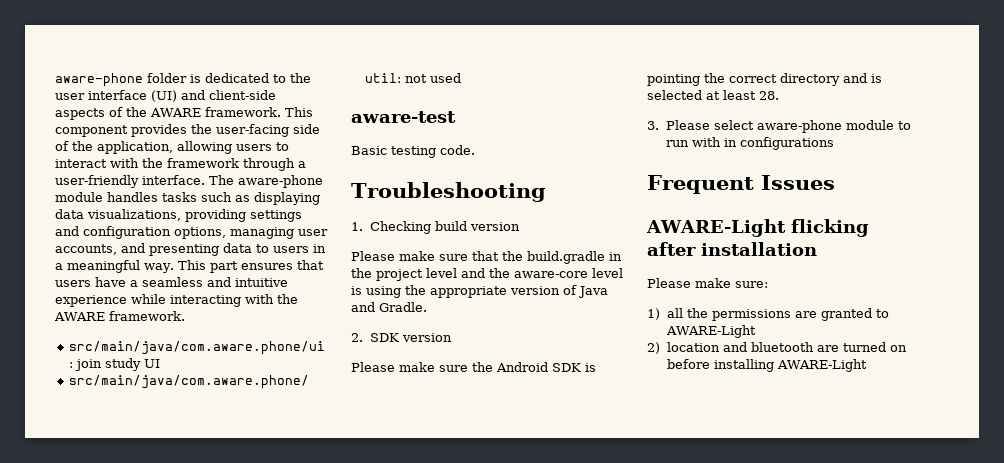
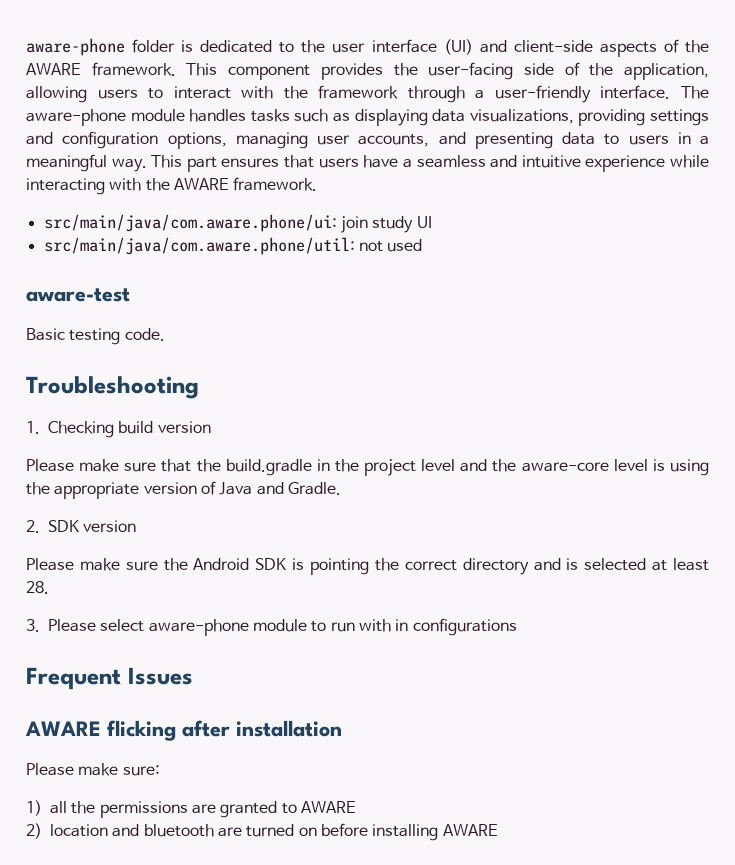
[646,219,786,237] AWARE-Light -> [25,721,101,736] AWARE
[665,325,756,338] AWARE-Light -> [300,801,356,813] AWARE
[776,359,867,372] AWARE-Light -> [442,824,498,836] AWARE

